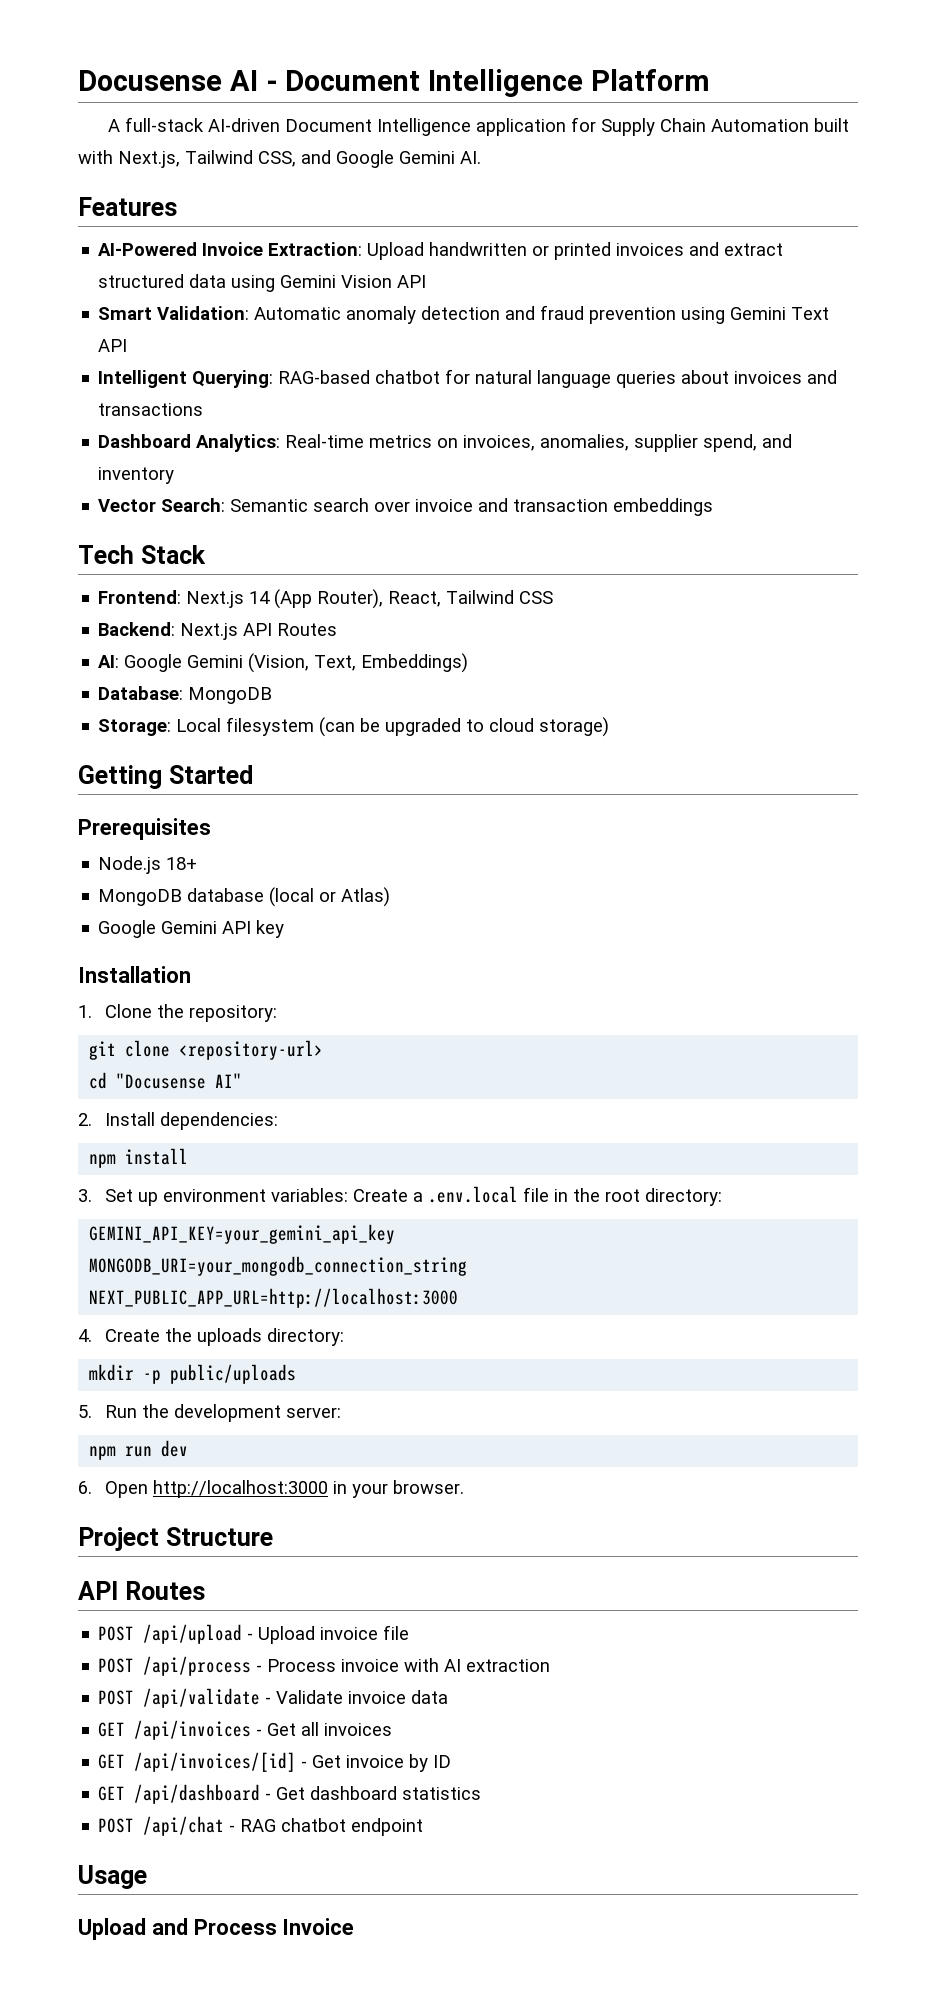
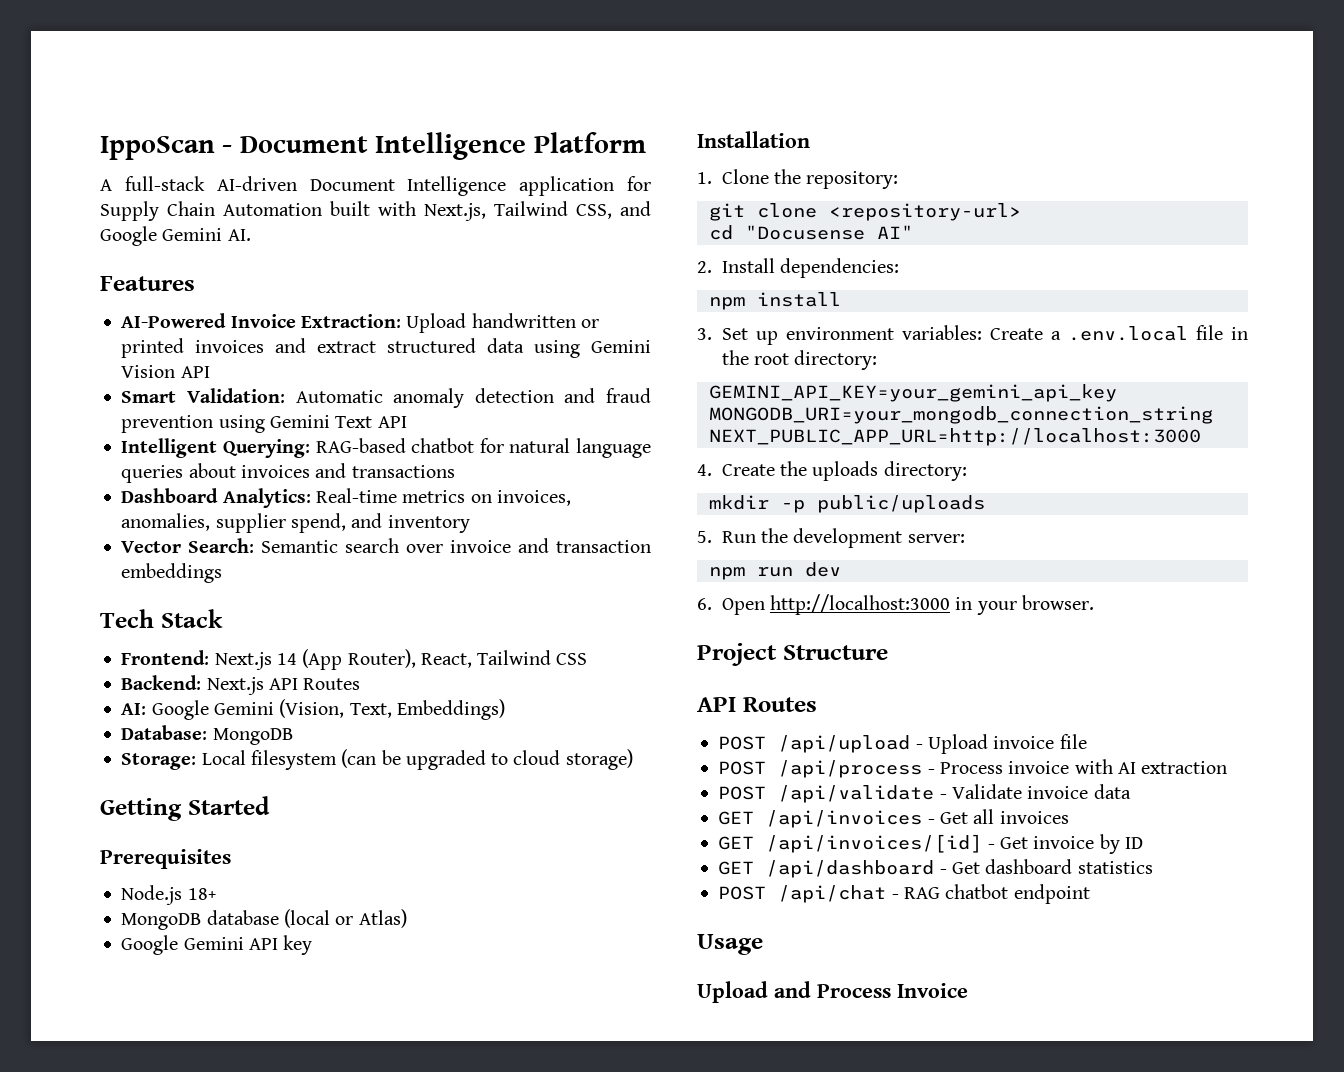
[78,70,258,91] Docusense AI -> [100,136,215,160] IppoScan

